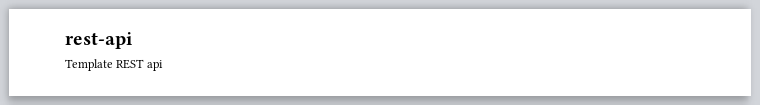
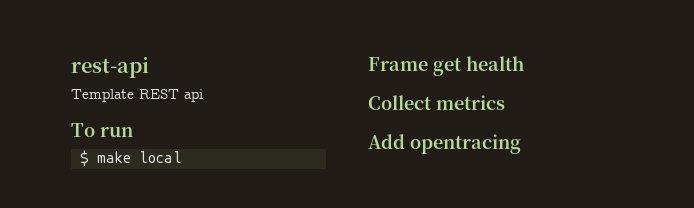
(163, 65) none -> [71,123,133,137] [80,150,182,166] [368,56,524,76] [368,95,505,110] [368,134,521,154] // To run // $ make local // Frame get health // Collect metrics // Add opentracing

